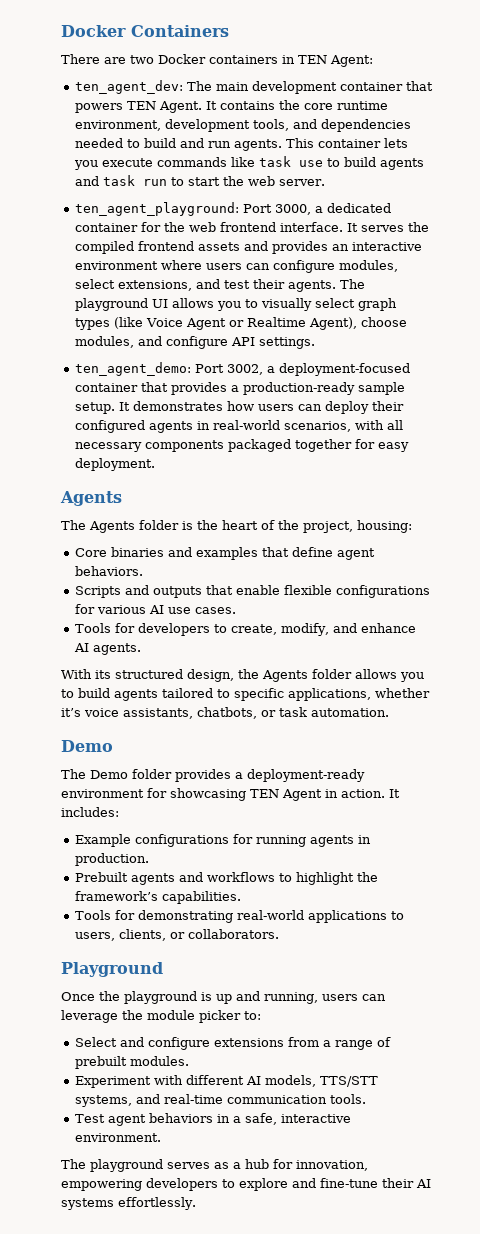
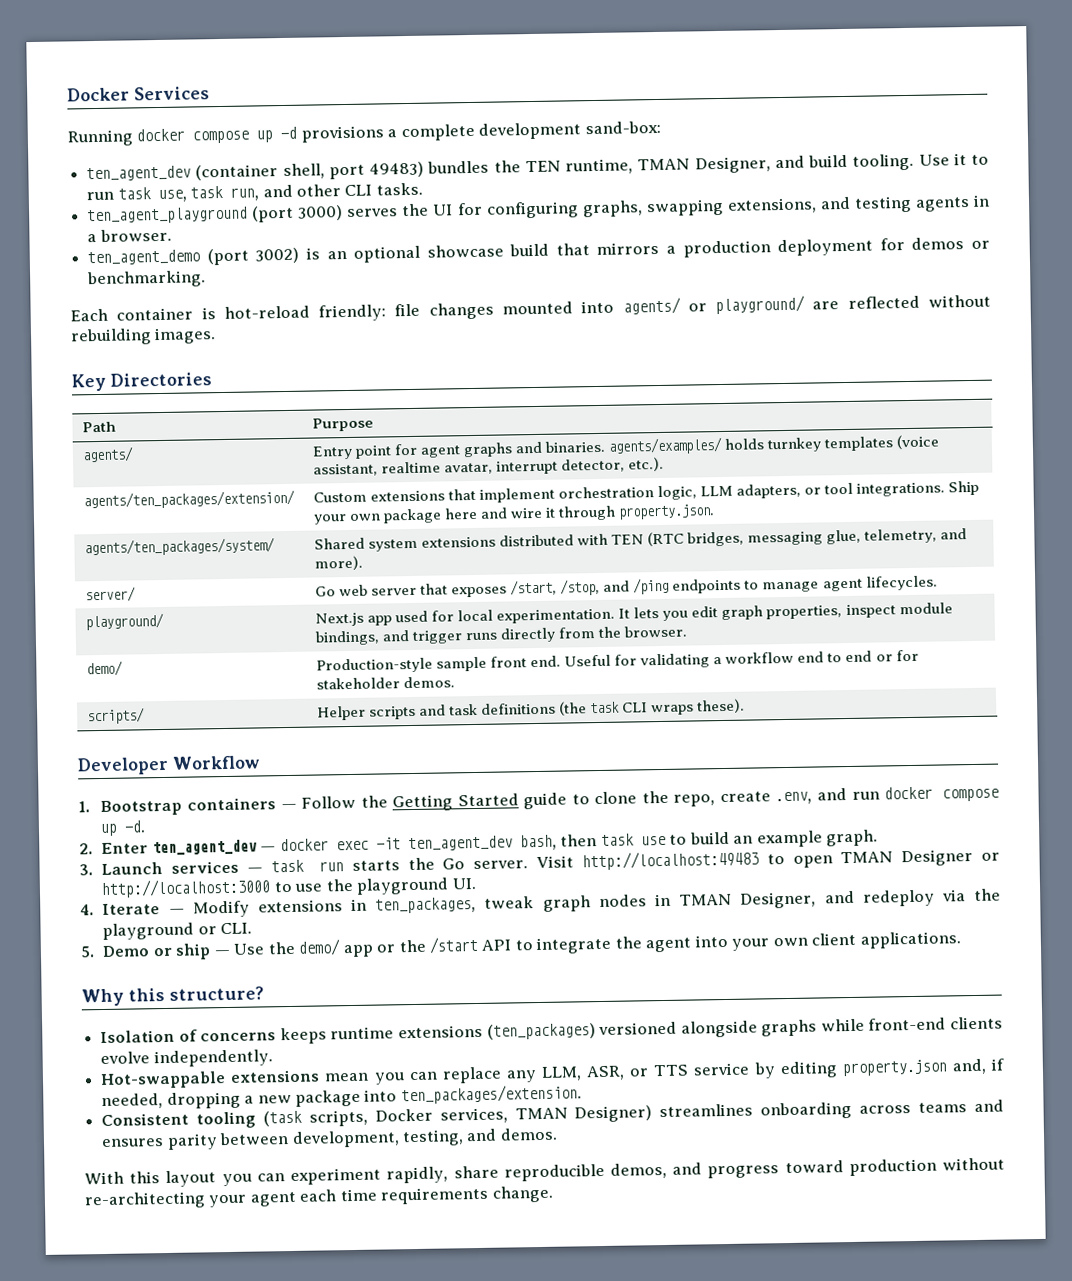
[61,25,229,37] [61,54,373,67] [74,80,433,94] [74,100,388,113] [74,119,411,132] [74,138,408,151] [73,156,424,170] [74,175,325,186] [74,202,391,216] [74,222,429,232] [74,241,422,254] [74,260,398,273] [74,279,365,292] [74,298,397,311] [74,317,407,330] [74,336,315,349] [74,362,410,376] [74,382,405,395] [74,401,404,414] [74,420,403,433] [74,439,409,452] [74,458,155,471] [60,491,122,506] [61,520,412,533] [74,547,375,560] [74,566,143,576] [74,585,430,598] [74,604,236,614] [74,623,416,636] [73,643,141,655] [61,669,424,682] [61,688,430,701] [61,707,389,719] [61,740,113,752] [61,769,365,782] [61,788,400,801] [61,807,119,817] [74,834,371,847] [74,853,149,866] [74,872,378,885] [74,891,241,904] [74,910,404,923] [74,929,279,941] [61,962,163,977] [61,991,386,1004] [61,1010,261,1023] [74,1037,391,1050] [74,1056,189,1069] [74,1075,378,1088] [74,1094,366,1107] [74,1113,351,1126] [74,1133,161,1142] [61,1159,368,1172] [61,1178,431,1191] [61,1197,196,1210] Docker Containers // There are two Docker containers in TEN Agent: // ten_agent_dev: The main development container that powers TEN Agent. It contains the core runtime environment, development tools, and dependencies needed to build and run agents. This container lets you execute commands like task use to build agents and task run to start the web server. // ten_agent_playground: Port 3000, a dedicated container for the web frontend interface. It serves the compiled frontend assets and provides an interactive environment where users can configure modules, select extensions, and test their agents. The playground UI allows you to visually select graph types (like Voice Agent or Realtime Agent), choose modules, and configure API settings. // ten_agent_demo: Port 3002, a deployment-focused container that provides a production-ready sample setup. It demonstrates how users can deploy their configured agents in real-world scenarios, with all necessary components packaged together for easy deployment. // Agents // The Agents folder is the heart of the project, housing: // Core binaries and examples that define agent behaviors. // Scripts and outputs that enable flexible configurations for various AI use cases. // Tools for developers to create, modify, and enhance AI agents. // With its structured design, the Agents folder allows you to build agents tailored to specific applications, whether it’s voice assistants, chatbots, or task automation. // Demo // The Demo folder provides a deployment-ready environment for showcasing TEN Agent in action. It includes: // Example configurations for running agents in production. // Prebuilt agents and workflows to highlight the framework’s capabilities. // Tools for demonstrating real-world applications to users, clients, or collaborators. // Playground // Once the playground is up and running, users can leverage the module picker to: // Select and configure extensions from a range of prebuilt modules. // Experiment with different AI models, TTS/STT systems, and real-time communication tools. // Test agent behaviors in a safe, interactive environment. // The playground serves as a hub for innovation, empowering developers to explore and fine-tune their AI systems effortlessly. -> [67,86,210,102] [67,120,661,147] [86,153,990,182] [86,182,423,203] [87,194,991,225] [87,228,172,243] [87,237,991,266] [87,270,207,289] [70,294,992,322] [70,327,217,346] [71,372,212,392] [81,421,116,433] [311,417,374,432] [81,446,134,463] [311,434,940,460] [312,456,665,477] [82,489,295,510] [312,480,980,503] [312,504,716,525] [83,537,275,557] [313,528,968,552] [313,555,363,571] [84,586,136,603] [314,575,938,598] [84,612,164,631] [314,602,953,627] [314,625,688,646] [85,660,123,677] [315,649,919,674] [315,676,455,690] [86,707,145,725] [316,698,746,721] [77,755,261,776] [78,786,999,817] [100,820,147,837] [79,829,879,856] [79,849,1001,876] [101,877,476,899] [80,888,1002,918] [102,922,253,940] [80,931,961,960] [81,986,264,1007] [100,1016,1003,1045] [100,1049,273,1068] [100,1058,1005,1090] [101,1084,582,1110] [101,1099,1004,1129] [101,1127,558,1150] [84,1157,1005,1188] [84,1185,554,1210] Docker Services // Running docker compose up -d provisions a complete development sand-box: // ten_agent_dev (container shell, port 49483) bundles the TEN runtime, TMAN Designer, and build tooling. Use it to run task use, task run, and other CLI tasks. // ten_agent_playground (port 3000) serves the UI for configuring graphs, swapping extensions, and testing agents in a browser. // ten_agent_demo (port 3002) is an optional showcase build that mirrors a production deployment for demos or benchmarking. // Each container is hot-reload friendly: file changes mounted into agents/ or playground/ are reflected without rebuilding images. // Key Directories // Path | Purpose // agents/ | Entry point for agent graphs and binaries. agents/examples/ holds turnkey templates (voice assistant, realtime avatar, interrupt detector, etc.). // agents/ten_packages/extension/ | Custom extensions that implement orchestration logic, LLM adapters, or tool integrations. Ship your own package here and wire it through property.json. // agents/ten_packages/system/ | Shared system extensions distributed with TEN (RTC bridges, messaging glue, telemetry, and more). // server/ | Go web server that exposes /start, /stop, and /ping endpoints to manage agent lifecycles. // playground/ | Next.js app used for local experimentation. It lets you edit graph properties, inspect module bindings, and trigger runs directly from the browser. // demo/ | Production-style sample front end. Useful for validating a workflow end to end or for stakeholder demos. // scripts/ | Helper scripts and task definitions (the task CLI wraps these). // Developer Workflow // 1. Bootstrap containers — Follow the Getting Started guide to clone the repo, create .env, and run docker compose up -d. // 2. Enter ten_agent_dev — docker exec -it ten_agent_dev bash, then task use to build an example graph. // 3. Launch services — task run starts the Go server. Visit http://localhost:49483 to open TMAN Designer or http://localhost:3000 to use the playground UI. // 4. Iterate — Modify extensions in ten_packages, tweak graph nodes in TMAN Designer, and redeploy via the playground or CLI. // 5. Demo or ship — Use the demo/ app or the /start API to integrate the agent into your own client applications. // Why this structure? // Isolation of concerns keeps runtime extensions (ten_packages) versioned alongside graphs while front-end clients evolve independently. // Hot-swappable extensions mean you can replace any LLM, ASR, or TTS service by editing property.json and, if needed, dropping a new package into ten_packages/extension. // Consistent tooling (task scripts, Docker services, TMAN Designer) streamlines onboarding across teams and ensures parity between development, testing, and demos. // With this layout you can experiment rapidly, share reproducible demos, and progress toward production without re-architecting your agent each time requirements change.

